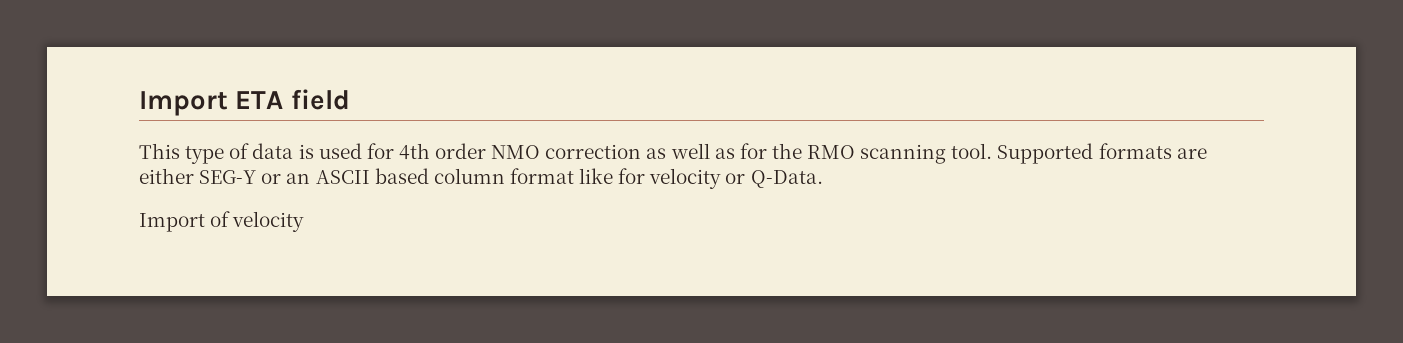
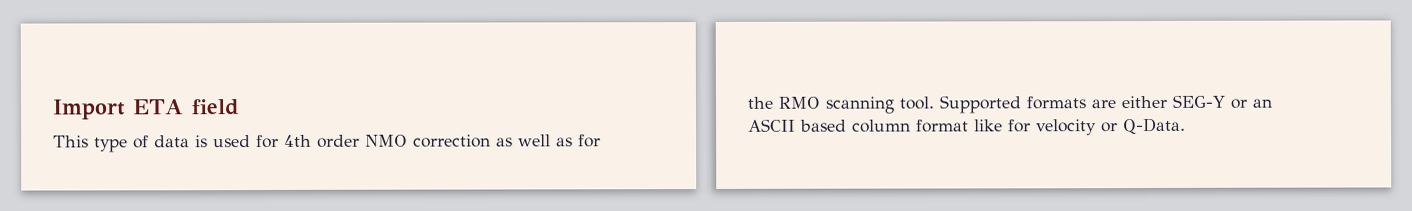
[139,211,305,232] // Import of velocity -> (1186, 126) none

